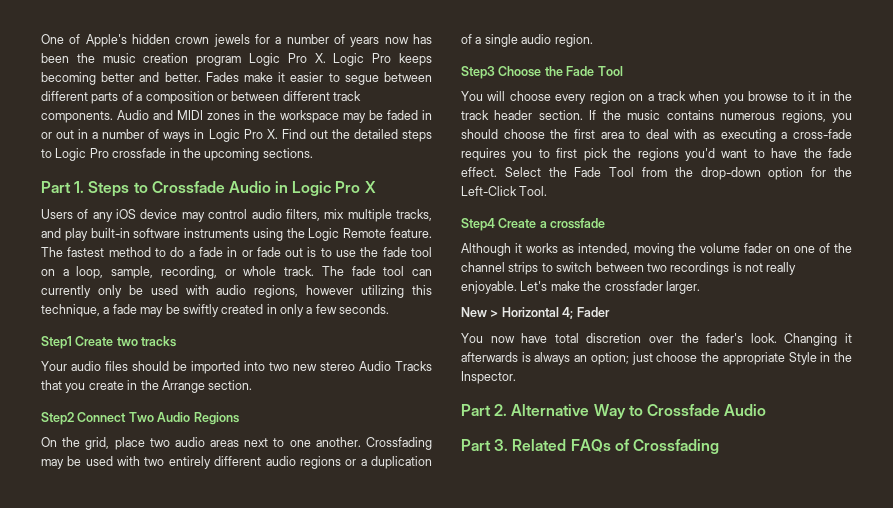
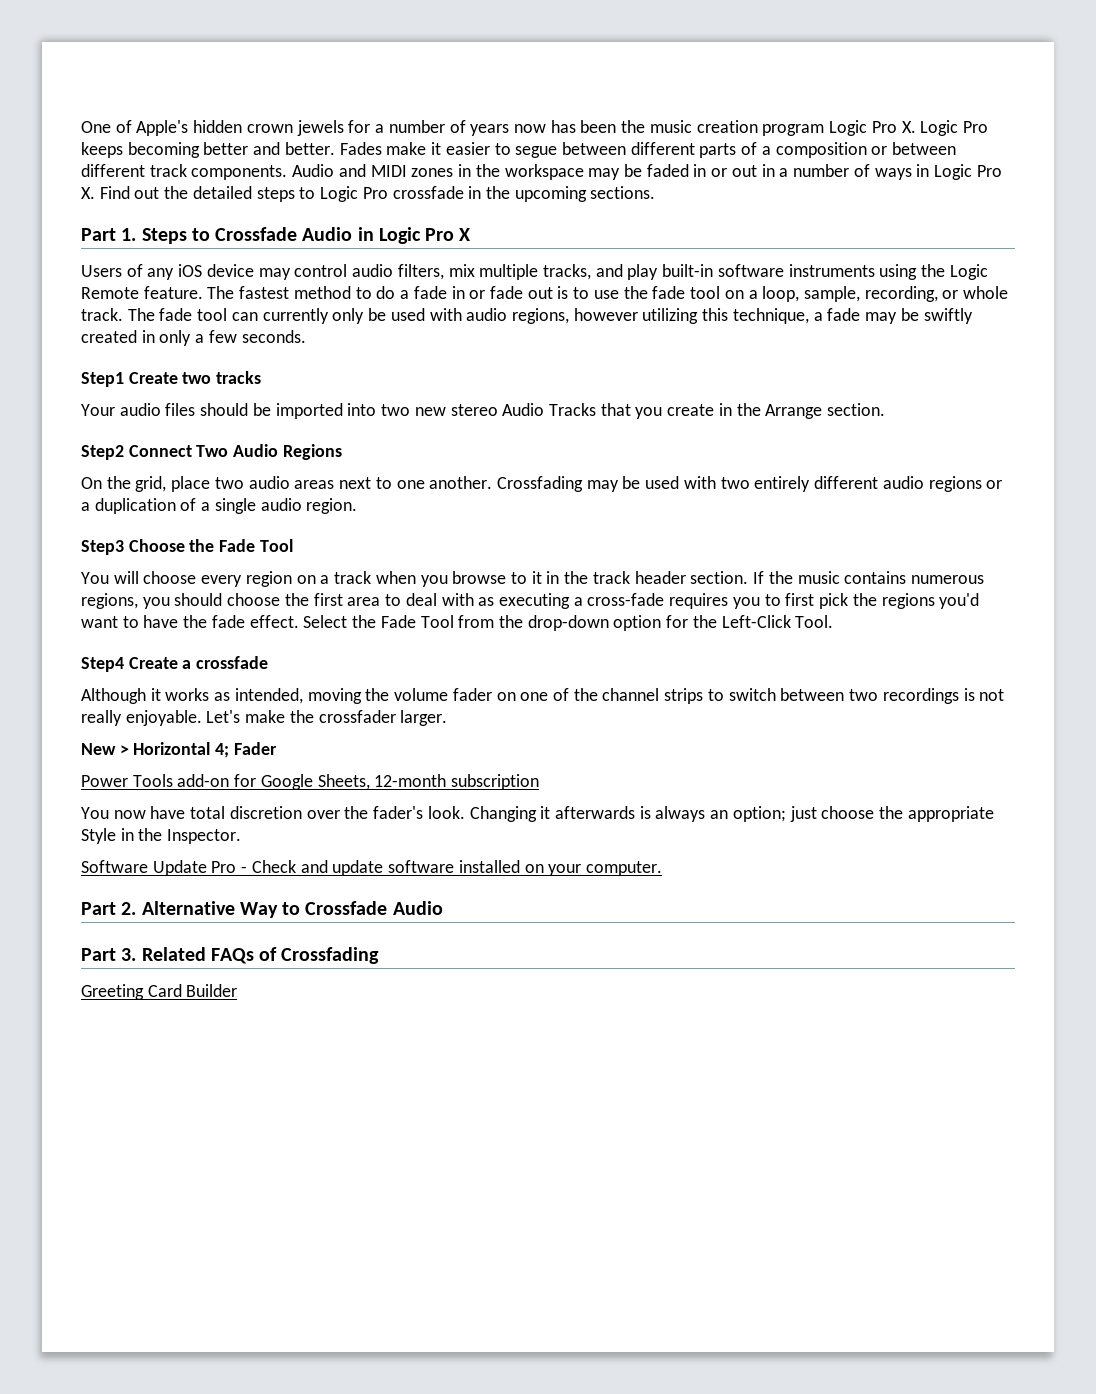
(610, 312) none -> [81,774,540,790] // Power Tools add-on for Google Sheets, 12-month subscription
(516, 377) none -> [81,860,662,876] // Software Update Pro - Check and update software installed on your computer.
(719, 446) none -> [81,984,238,1000] // Greeting Card Builder

